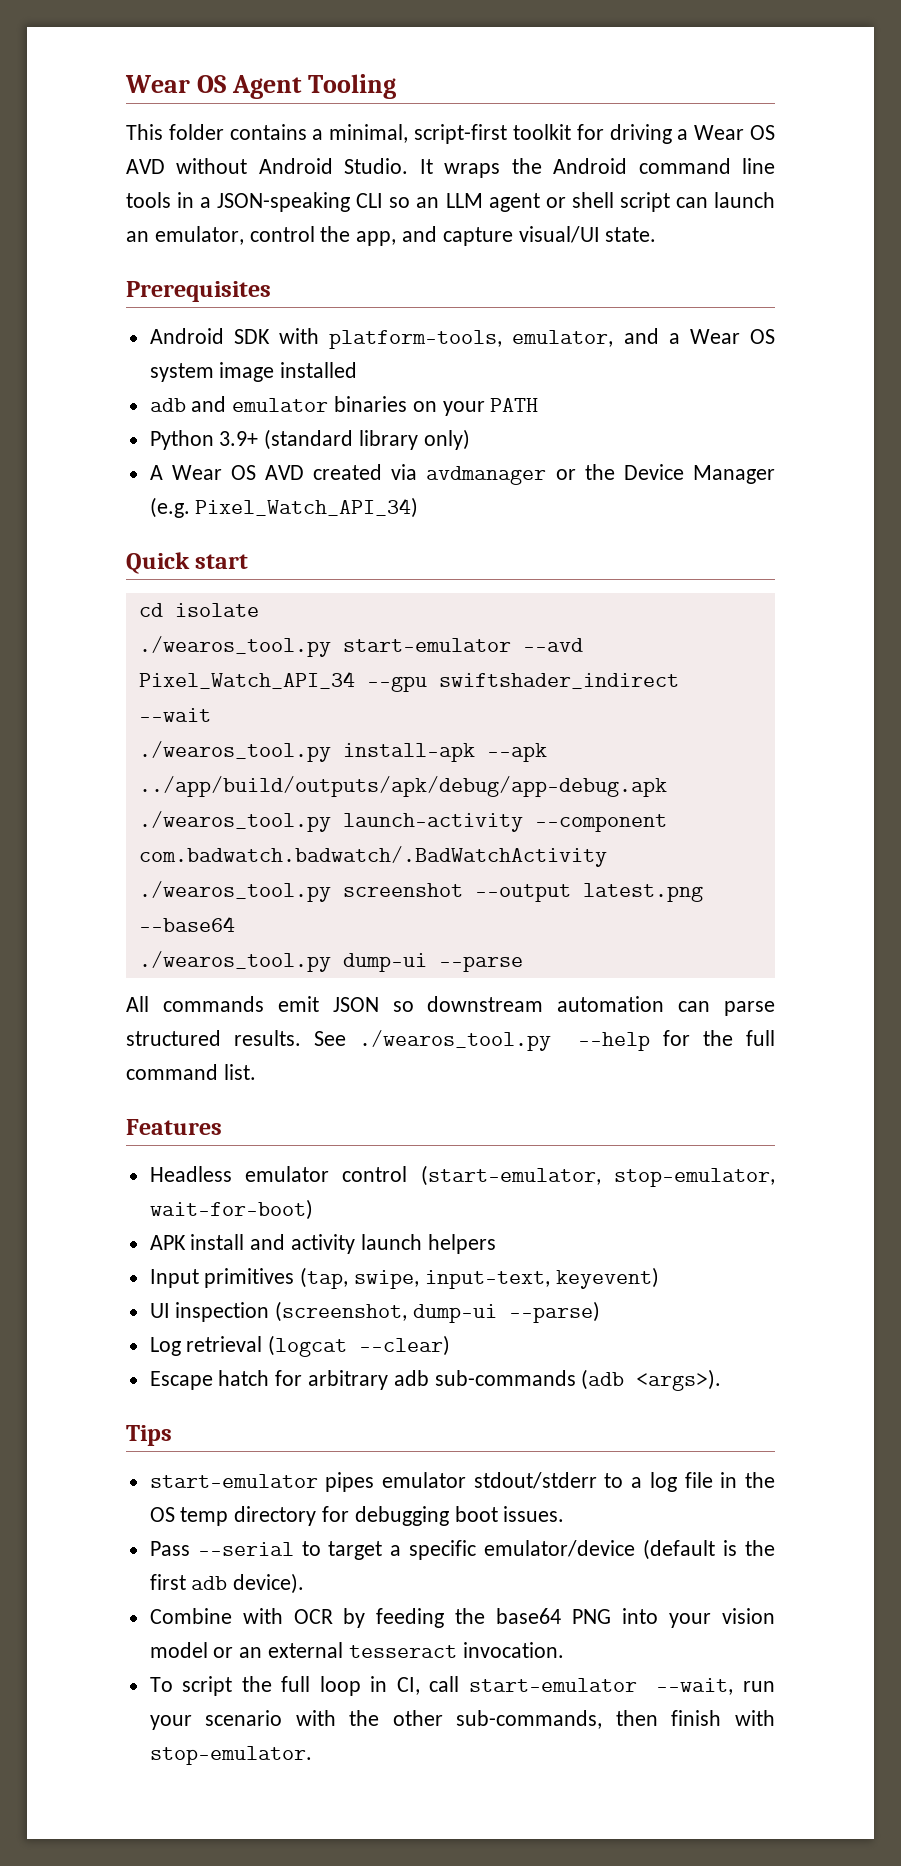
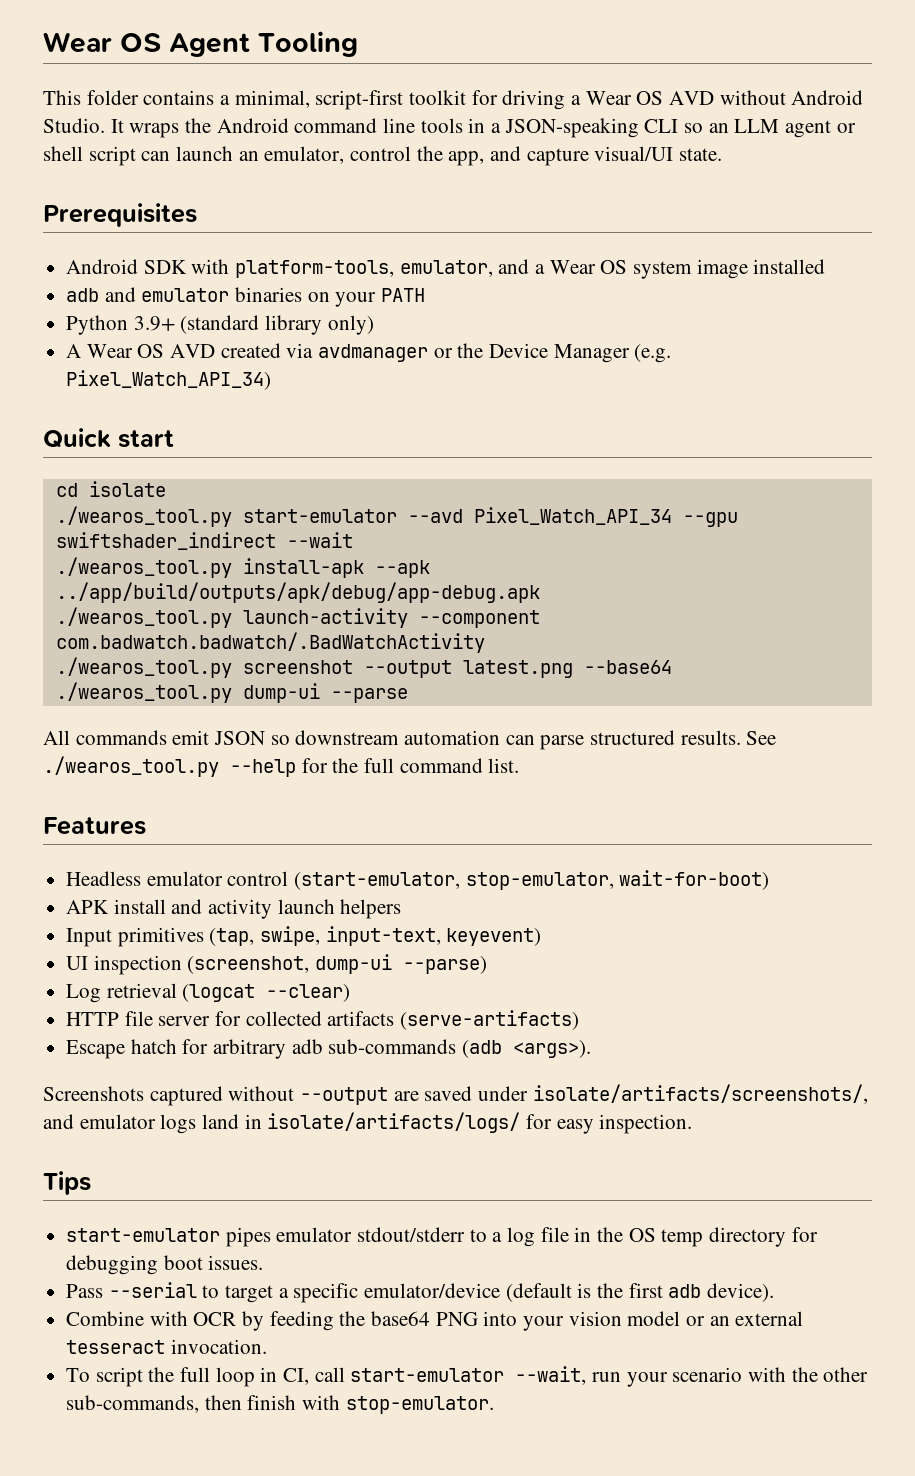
(451, 1345) none -> [66,1010,580,1030] // HTTP file server for collected artifacts (serve-artifacts)
(722, 1380) none -> [43,1084,868,1106] [43,1112,693,1134] // Screenshots captured without --output are saved under isolate/artifacts/screenshots/, and emulator logs land in isolate/artifacts/logs/ for easy inspection.

